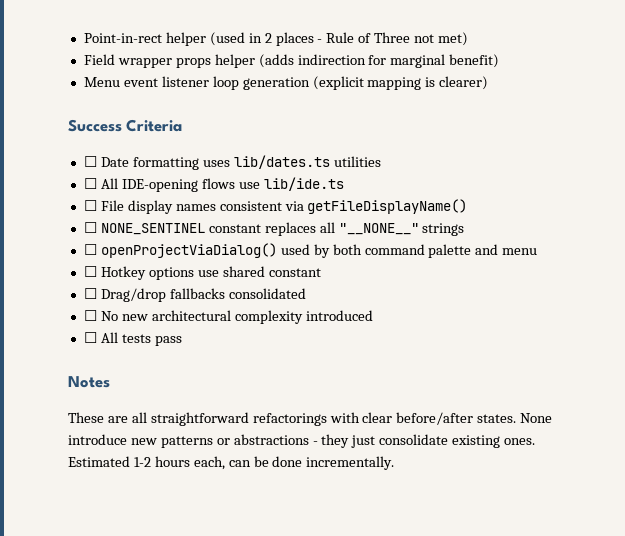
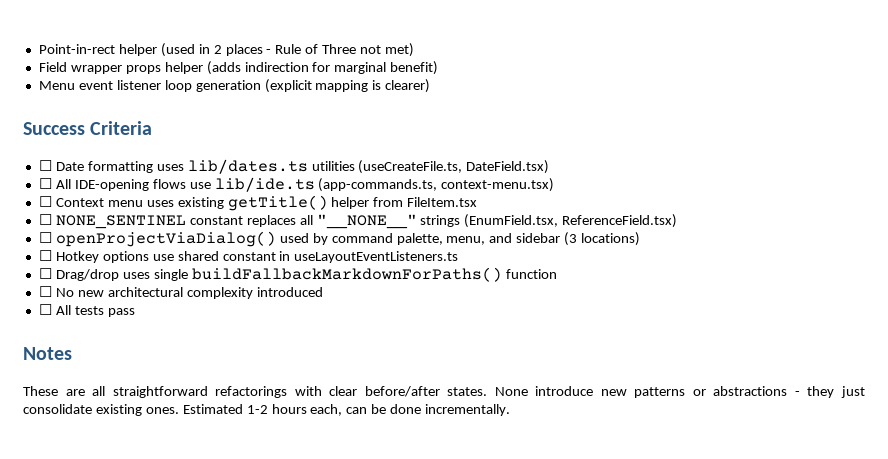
(381, 161) none -> [358,160,550,174] (useCreateFile.ts, DateField.tsx)
[83,199,468,214] // ☐ File display names consistent via getFileDisplayName() -> [318,178,555,192] [38,195,478,211] (app-commands.ts, context-menu.tsx) // ☐ Context menu uses existing getTitle() helper from FileItem.tsx
(465, 229) none -> [464,214,678,228] (EnumField.tsx, ReferenceField.tsx)
[332,244,538,258] both command palette and menu -> [331,232,641,246] command palette, menu, and sidebar (3 locations)
(321, 272) none -> [279,251,459,263] in useLayoutEventListeners.ts
[169,288,306,299] fallbacks consolidated -> [122,267,557,282] uses single buildFallbackMarkdownForPaths() function

